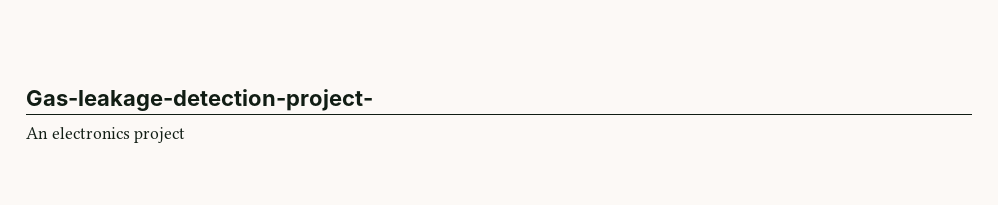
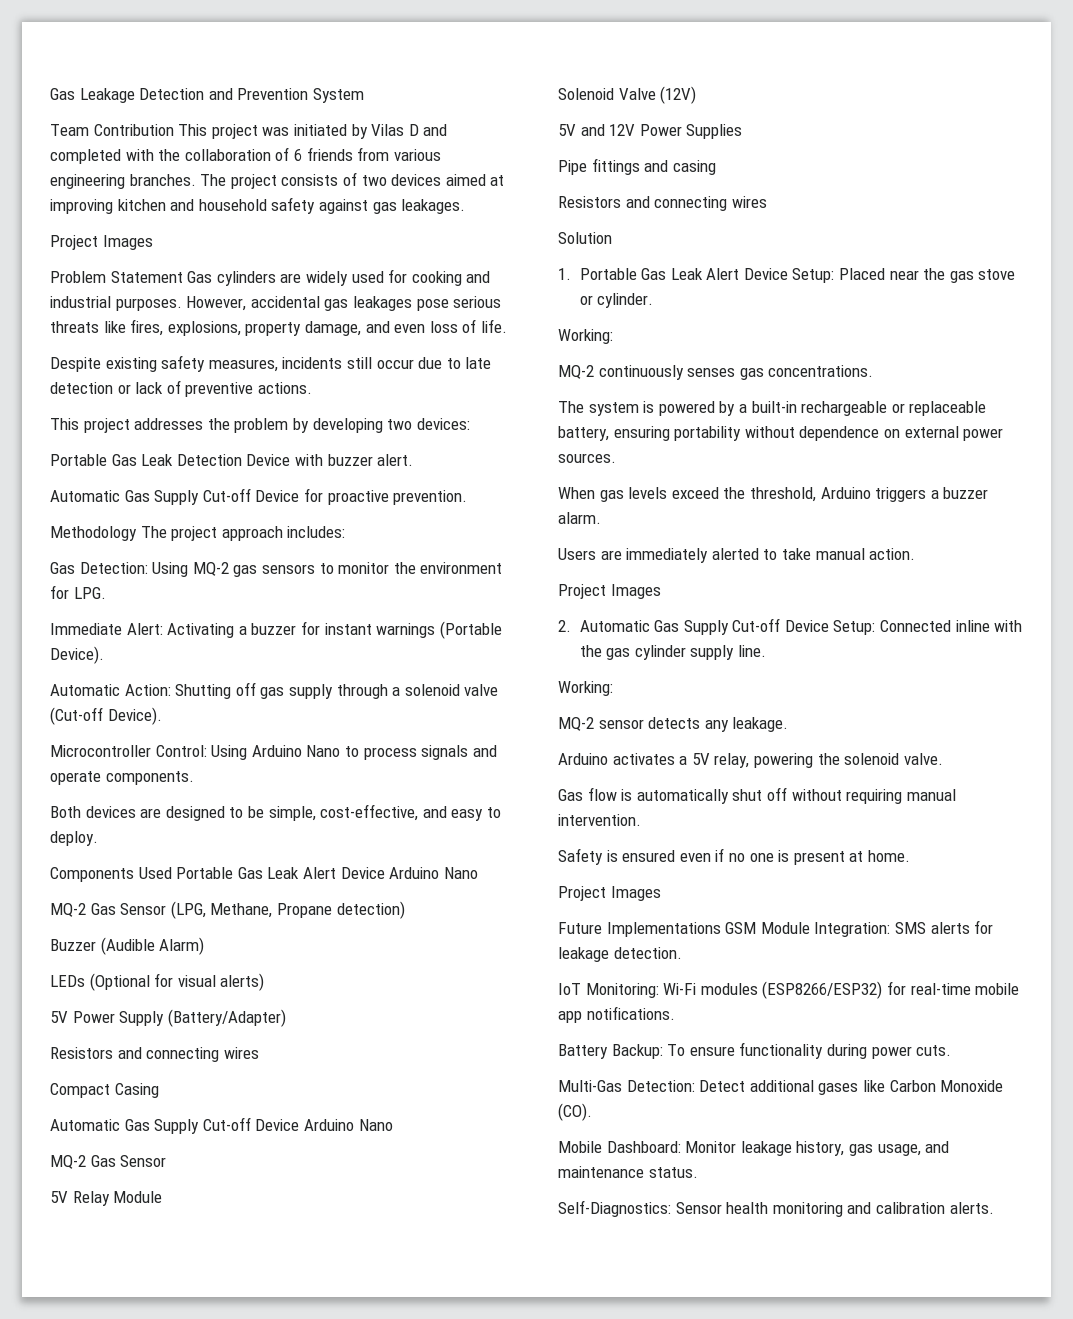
[26,89,373,111] [26,127,186,143] Gas-leakage-detection-project- // An electronics project -> [50,88,364,103] [50,124,448,139] [50,147,441,164] [50,172,505,189] [50,197,466,214] [50,235,153,250] [50,269,491,286] [50,296,502,311] [50,319,507,336] [50,355,492,372] [50,380,312,397] [50,418,470,433] [50,454,414,466] [50,488,468,505] [50,526,346,541] [50,562,503,577] [50,585,106,599] [50,621,502,639] [50,646,104,664] [50,682,499,699] [50,707,162,725] [50,745,497,760] [50,771,194,785] [50,804,501,821] [50,831,98,846] [50,867,478,882] [50,901,405,919] [50,937,205,955] [50,973,265,991] [50,1009,286,1027] [50,1047,259,1062] [50,1083,159,1098] [50,1117,393,1134] [50,1155,167,1169] [50,1191,163,1206] [558,86,697,104] [558,124,743,139] [558,158,716,175] [558,196,767,211] [558,232,612,244] [558,268,1016,283] [579,293,654,308] [558,329,613,344] [558,365,874,380] [558,401,987,416] [558,426,1004,441] [558,453,616,463] [558,487,989,502] [558,512,601,524] [558,548,916,563] [558,584,661,599] [558,618,1023,635] [579,645,766,660] [558,681,613,696] [558,717,789,732] [558,753,943,768] [558,787,956,804] [558,814,641,826] [558,848,910,865] [558,886,661,901] [558,920,994,937] [558,947,682,962] [558,981,1020,999] [558,1006,675,1023] [558,1042,952,1059] [558,1080,1004,1095] [558,1103,592,1121] [558,1141,950,1156] [558,1166,698,1178] [558,1200,994,1217] Gas Leakage Detection and Prevention System // Team Contribution This project was initiated by Vilas D and completed with the collaboration of 6 friends from various engineering branches. The project consists of two devices aimed at improving kitchen and household safety against gas leakages. // Project Images // Problem Statement Gas cylinders are widely used for cooking and industrial purposes. However, accidental gas leakages pose serious threats like fires, explosions, property damage, and even loss of life. // Despite existing safety measures, incidents still occur due to late detection or lack of preventive actions. // This project addresses the problem by developing two devices: // Portable Gas Leak Detection Device with buzzer alert. // Automatic Gas Supply Cut-off Device for proactive prevention. // Methodology The project approach includes: // Gas Detection: Using MQ-2 gas sensors to monitor the environment for LPG. // Immediate Alert: Activating a buzzer for instant warnings (Portable Device). // Automatic Action: Shutting off gas supply through a solenoid valve (Cut-off Device). // Microcontroller Control: Using Arduino Nano to process signals and operate components. // Both devices are designed to be simple, cost-effective, and easy to deploy. // Components Used Portable Gas Leak Alert Device Arduino Nano // MQ-2 Gas Sensor (LPG, Methane, Propane detection) // Buzzer (Audible Alarm) // LEDs (Optional for visual alerts) // 5V Power Supply (Battery/Adapter) // Resistors and connecting wires // Compact Casing // Automatic Gas Supply Cut-off Device Arduino Nano // MQ-2 Gas Sensor // 5V Relay Module // Solenoid Valve (12V) // 5V and 12V Power Supplies // Pipe fittings and casing // Resistors and connecting wires // Solution // 1. Portable Gas Leak Alert Device Setup: Placed near the gas stove or cylinder. // Working: // MQ-2 continuously senses gas concentrations. // The system is powered by a built-in rechargeable or replaceable battery, ensuring portability without dependence on external power sources. // When gas levels exceed the threshold, Arduino triggers a buzzer alarm. // Users are immediately alerted to take manual action. // Project Images // 2. Automatic Gas Supply Cut-off Device Setup: Connected inline with the gas cylinder supply line. // Working: // MQ-2 sensor detects any leakage. // Arduino activates a 5V relay, powering the solenoid valve. // Gas flow is automatically shut off without requiring manual intervention. // Safety is ensured even if no one is present at home. // Project Images // Future Implementations GSM Module Integration: SMS alerts for leakage detection. // IoT Monitoring: Wi-Fi modules (ESP8266/ESP32) for real-time mobile app notifications. // Battery Backup: To ensure functionality during power cuts. // Multi-Gas Detection: Detect additional gases like Carbon Monoxide (CO). // Mobile Dashboard: Monitor leakage history, gas usage, and maintenance status. // Self-Diagnostics: Sensor health monitoring and calibration alerts.

